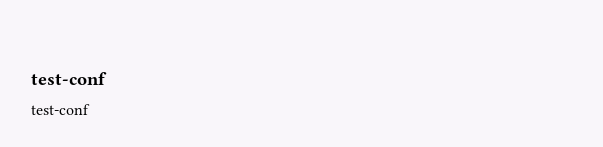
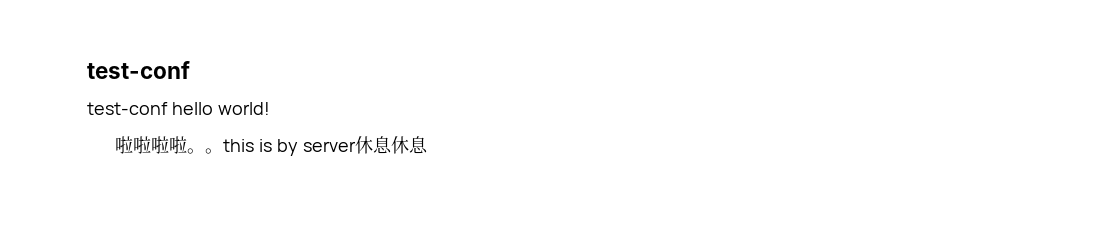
(90, 109) none -> [171,102,270,115] [115,136,428,156] hello world! // 啦啦啦啦。。this is by server休息休息

